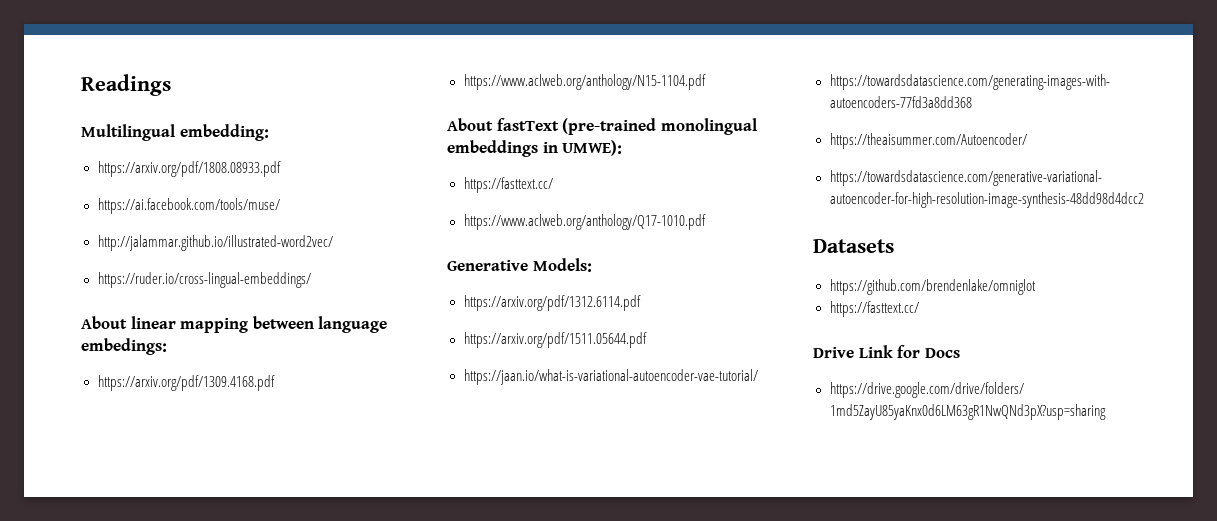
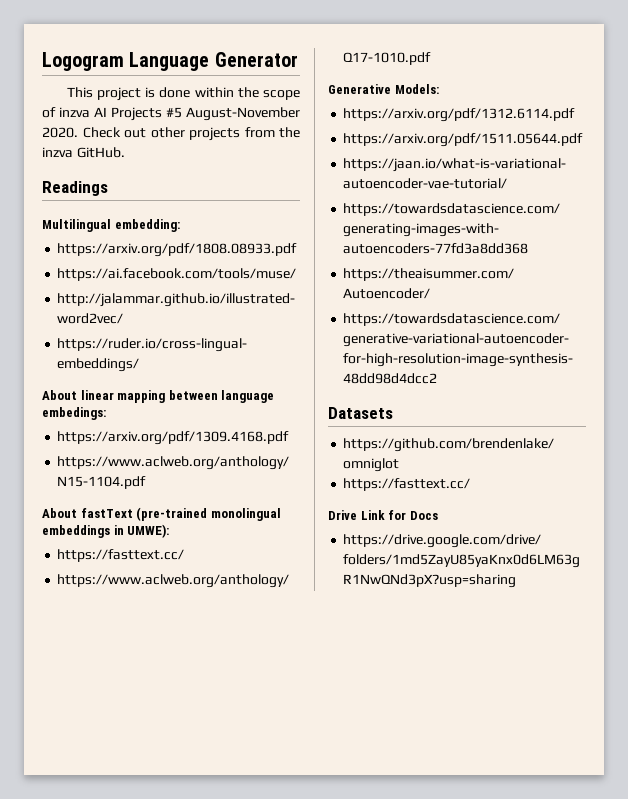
(81, 85) none -> [42,52,298,71] [66,87,300,101] [42,107,300,121] [42,127,300,141] [42,147,125,158] Logogram Language Generator // This project is done within the scope of inzva AI Projects #5 August-November 2020. Check out other projects from the inzva GitHub. //

